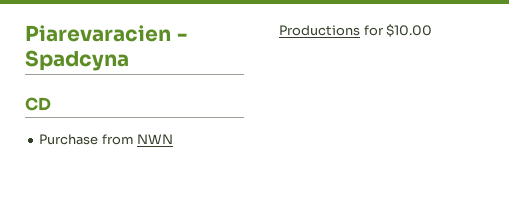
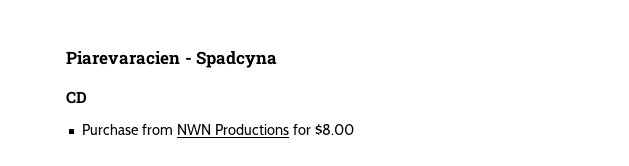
[386,24,433,37] $10.00 -> [314,124,354,135] $8.00

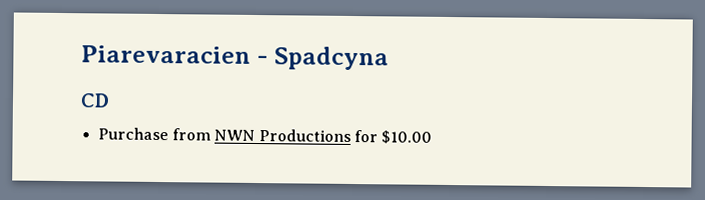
[314,124,354,135] $8.00 -> [381,130,433,144] $10.00

